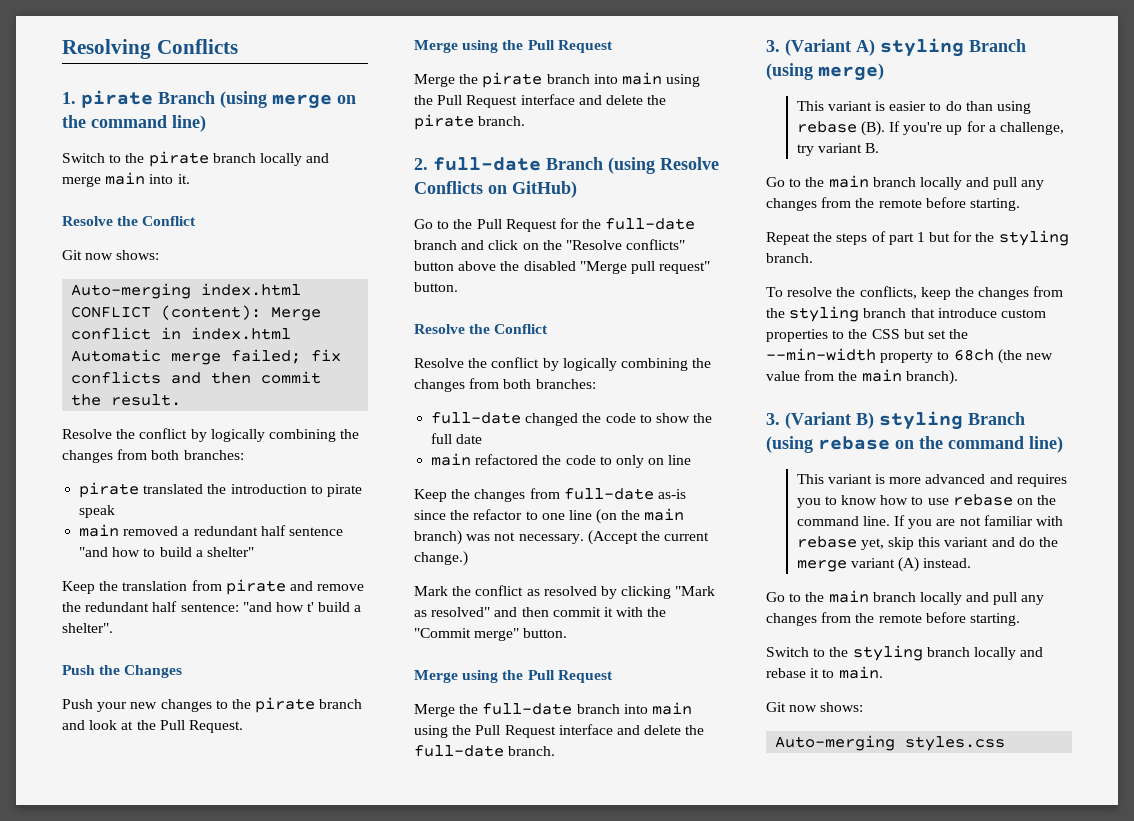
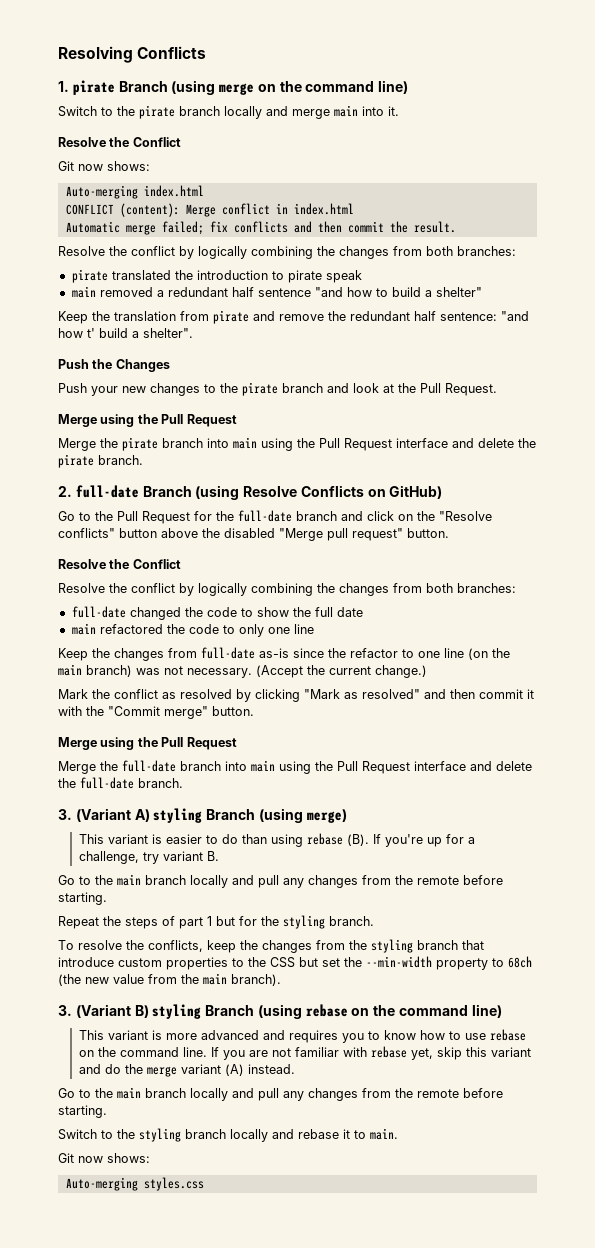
[648,458,665,465] on -> [267,627,290,634] one

